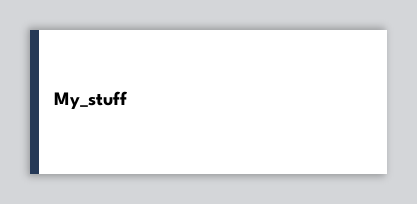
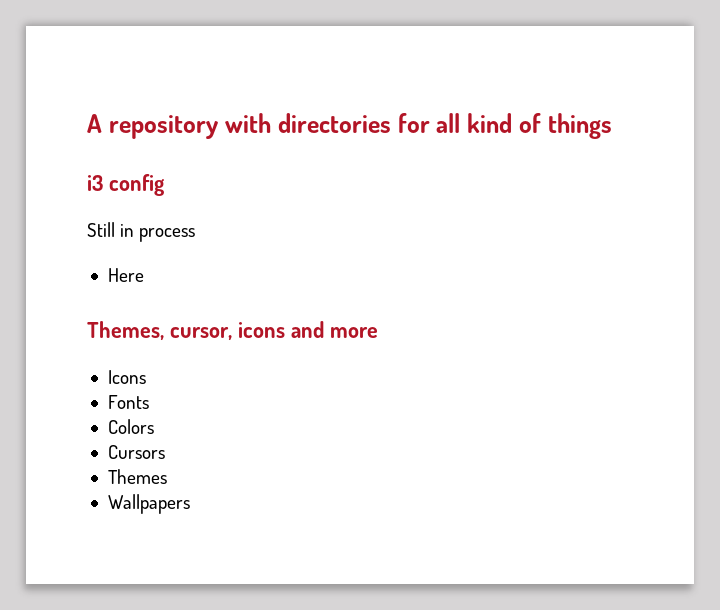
[54,91,128,109] My_stuff -> [87,113,613,139] [87,174,165,196] [87,222,196,242] [107,268,144,282] [87,321,378,341] [107,370,146,384] [107,395,149,409] [107,419,154,434] [107,445,165,459] [107,469,167,484] [107,494,190,514] A repository with directories for all kind of things // i3 config // Still in process // Here // Themes, cursor, icons and more // Icons // Fonts // Colors // Cursors // Themes // Wallpapers

